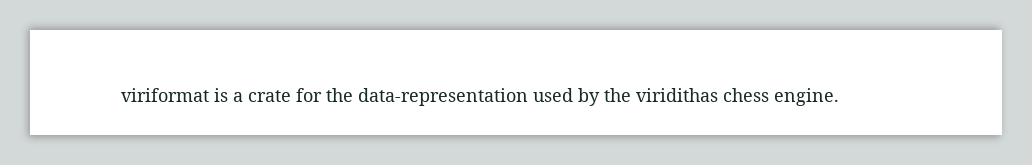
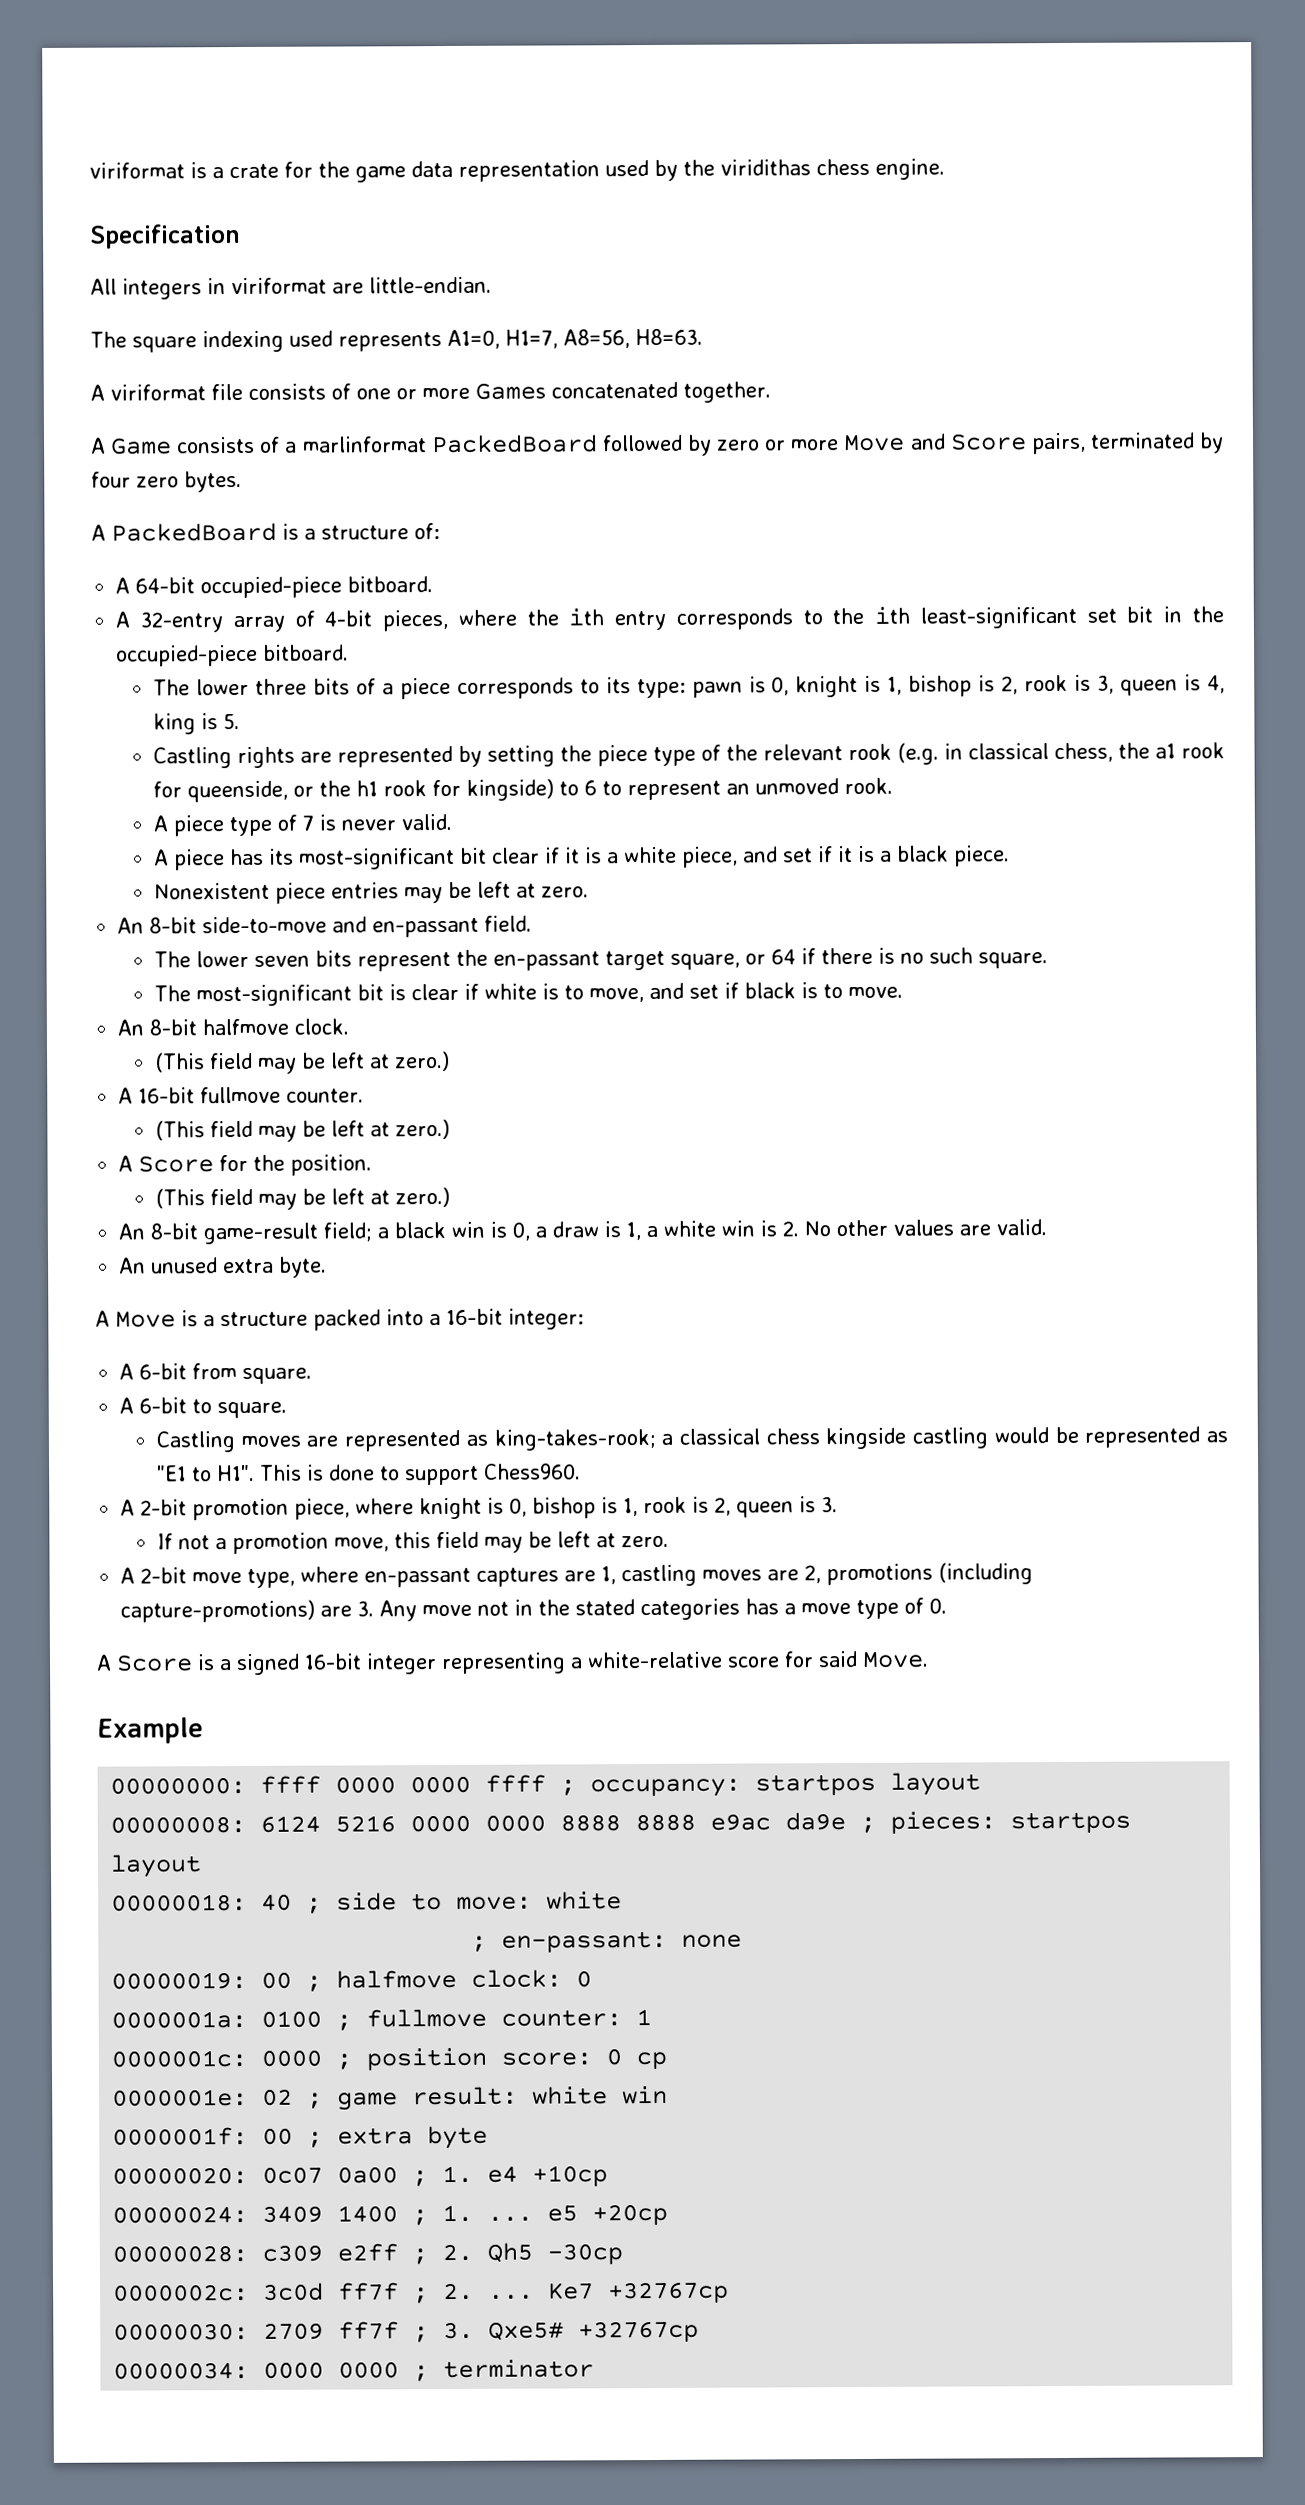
[358,88,528,106] data-representation -> [355,160,600,183] game data representation
(839, 97) none -> [89,224,241,249] [90,276,492,300] [90,328,703,353] [90,381,771,403] [91,432,1224,456] [91,471,242,493] [91,522,440,542] [115,576,434,599] [115,606,1224,633] [116,644,350,667] [152,674,1226,700] [152,713,240,735] [152,742,1225,769] [152,777,893,803] [152,813,452,837] [153,845,1010,871] [153,881,589,904] [117,915,533,938] [153,947,1048,972] [153,982,903,1007] [117,1018,350,1036] [154,1050,450,1074] [118,1086,365,1104] [154,1118,450,1142] [118,1154,373,1176] [154,1186,450,1210] [118,1219,1048,1245] [119,1256,328,1278] [95,1308,584,1331] [119,1363,313,1385] [119,1397,288,1419] [155,1426,1229,1453] [156,1463,581,1486] [120,1496,839,1521] [156,1531,669,1555] [120,1562,1034,1588] [120,1597,948,1623] [96,1651,929,1676] [97,1717,204,1744] [110,1772,982,1798] [110,1811,1132,1834] [110,1854,203,1878] [111,1891,623,1914] [471,1930,743,1953] [111,1969,593,1992] [111,2008,653,2031] [111,2047,668,2071] [112,2085,669,2111] [112,2125,489,2150] [112,2165,609,2187] [112,2203,669,2226] [112,2242,624,2265] [113,2281,730,2304] [113,2320,700,2343] [113,2359,595,2382] // Specification // All integers in viriformat are little-endian. // The square indexing used represents A1=0, H1=7, A8=56, H8=63. // A viriformat file consists of one or more Games concatenated together. // A Game consists of a marlinformat PackedBoard followed by zero or more Move and Score pairs, terminated by four zero bytes. // A PackedBoard is a structure of: // A 64-bit occupied-piece bitboard. // A 32-entry array of 4-bit pieces, where the ith entry corresponds to the ith least-significant set bit in the occupied-piece bitboard. // The lower three bits of a piece corresponds to its type: pawn is 0, knight is 1, bishop is 2, rook is 3, queen is 4, king is 5. // Castling rights are represented by setting the piece type of the relevant rook (e.g. in classical chess, the a1 rook for queenside, or the h1 rook for kingside) to 6 to represent an unmoved rook. // A piece type of 7 is never valid. // A piece has its most-significant bit clear if it is a white piece, and set if it is a black piece. // Nonexistent piece entries may be left at zero. // An 8-bit side-to-move and en-passant field. // The lower seven bits represent the en-passant target square, or 64 if there is no such square. // The most-significant bit is clear if white is to move, and set if black is to move. // An 8-bit halfmove clock. // (This field may be left at zero.) // A 16-bit fullmove counter. // (This field may be left at zero.) // A Score for the position. // (This field may be left at zero.) // An 8-bit game-result field; a black win is 0, a draw is 1, a white win is 2. No other values are valid. // An unused extra byte. // A Move is a structure packed into a 16-bit integer: // A 6-bit from square. // A 6-bit to square. // Castling moves are represented as king-takes-rook; a classical chess kingside castling would be represented as "E1 to H1". This is done to support Chess960. // A 2-bit promotion piece, where knight is 0, bishop is 1, rook is 2, queen is 3. // If not a promotion move, this field may be left at zero. // A 2-bit move type, where en-passant captures are 1, castling moves are 2, promotions (including capture-promotions) are 3. Any move not in the stated categories has a move type of 0. // A Score is a signed 16-bit integer representing a white-relative score for said Move. // Example // 00000000: ffff 0000 0000 ffff ; occupancy: startpos layout // 00000008: 6124 5216 0000 0000 8888 8888 e9ac da9e ; pieces: startpos layout // 00000018: 40 ; side to move: white // ; en-passant: none // 00000019: 00 ; halfmove clock: 0 // 0000001a: 0100 ; fullmove counter: 1 // 0000001c: 0000 ; position score: 0 cp // 0000001e: 02 ; game result: white win // 0000001f: 00 ; extra byte // 00000020: 0c07 0a00 ; 1. e4 +10cp // 00000024: 3409 1400 ; 1. ... e5 +20cp // 00000028: c309 e2ff ; 2. Qh5 -30cp // 0000002c: 3c0d ff7f ; 2. ... Ke7 +32767cp // 00000030: 2709 ff7f ; 3. Qxe5# +32767cp // 00000034: 0000 0000 ; terminator

